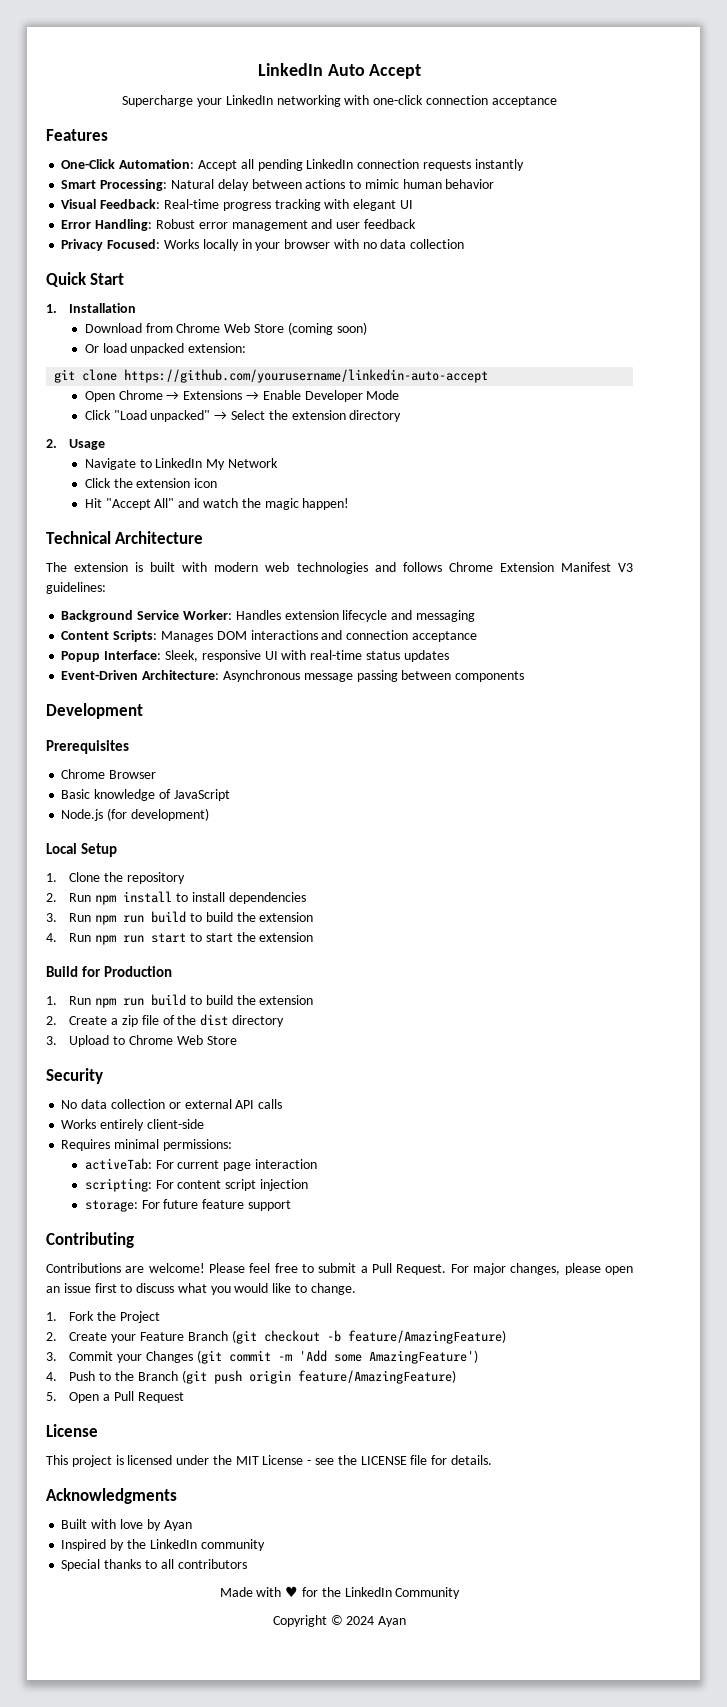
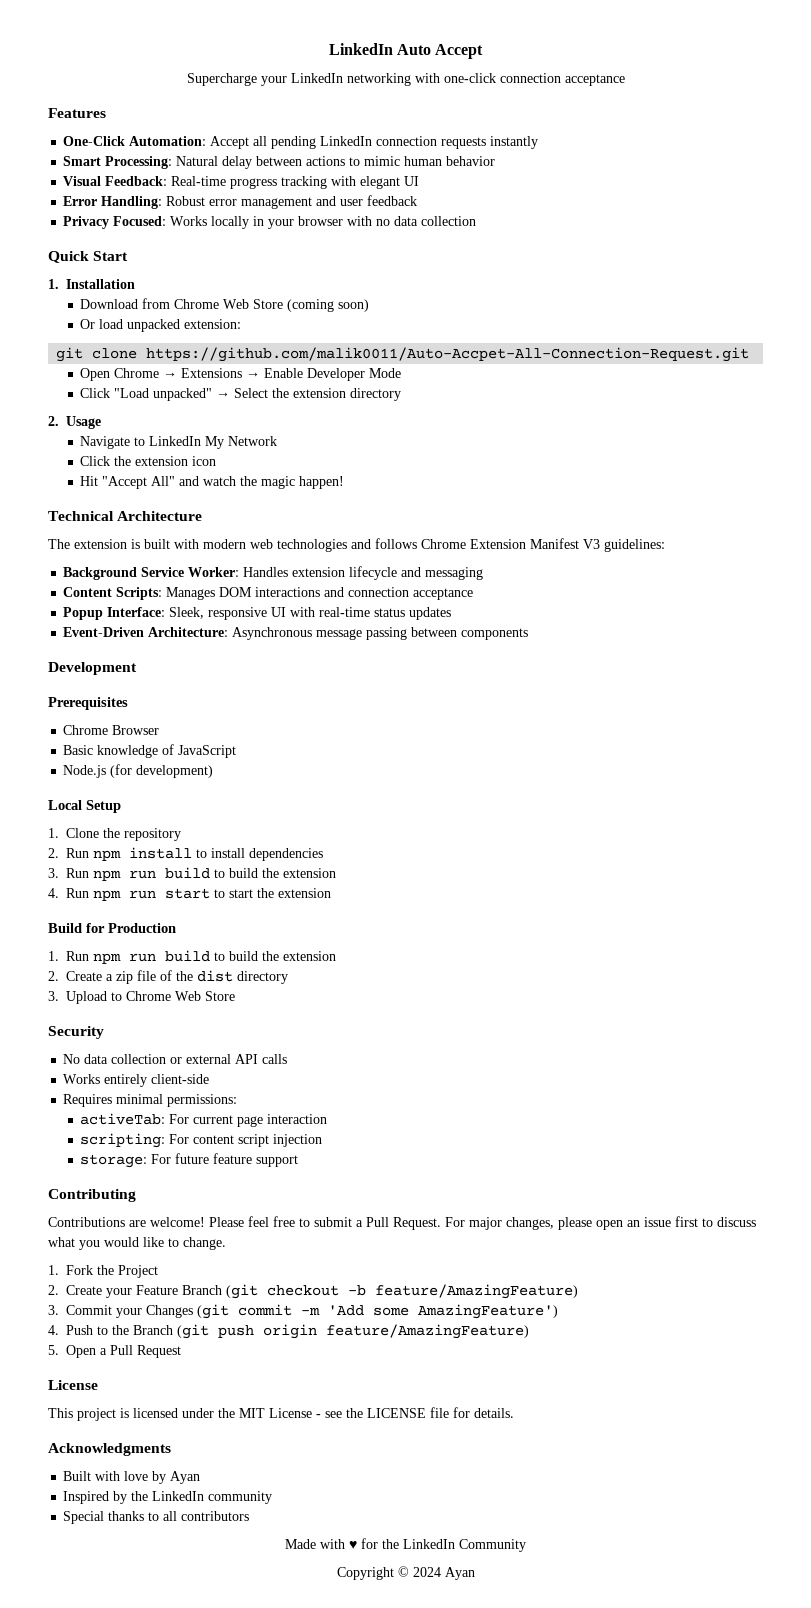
[124,369,489,383] https://github.com/yourusername/linkedin-auto-accept -> [146,347,750,362] https://github.com/malik0011/Auto-Accpet-All-Connection-Request.git

